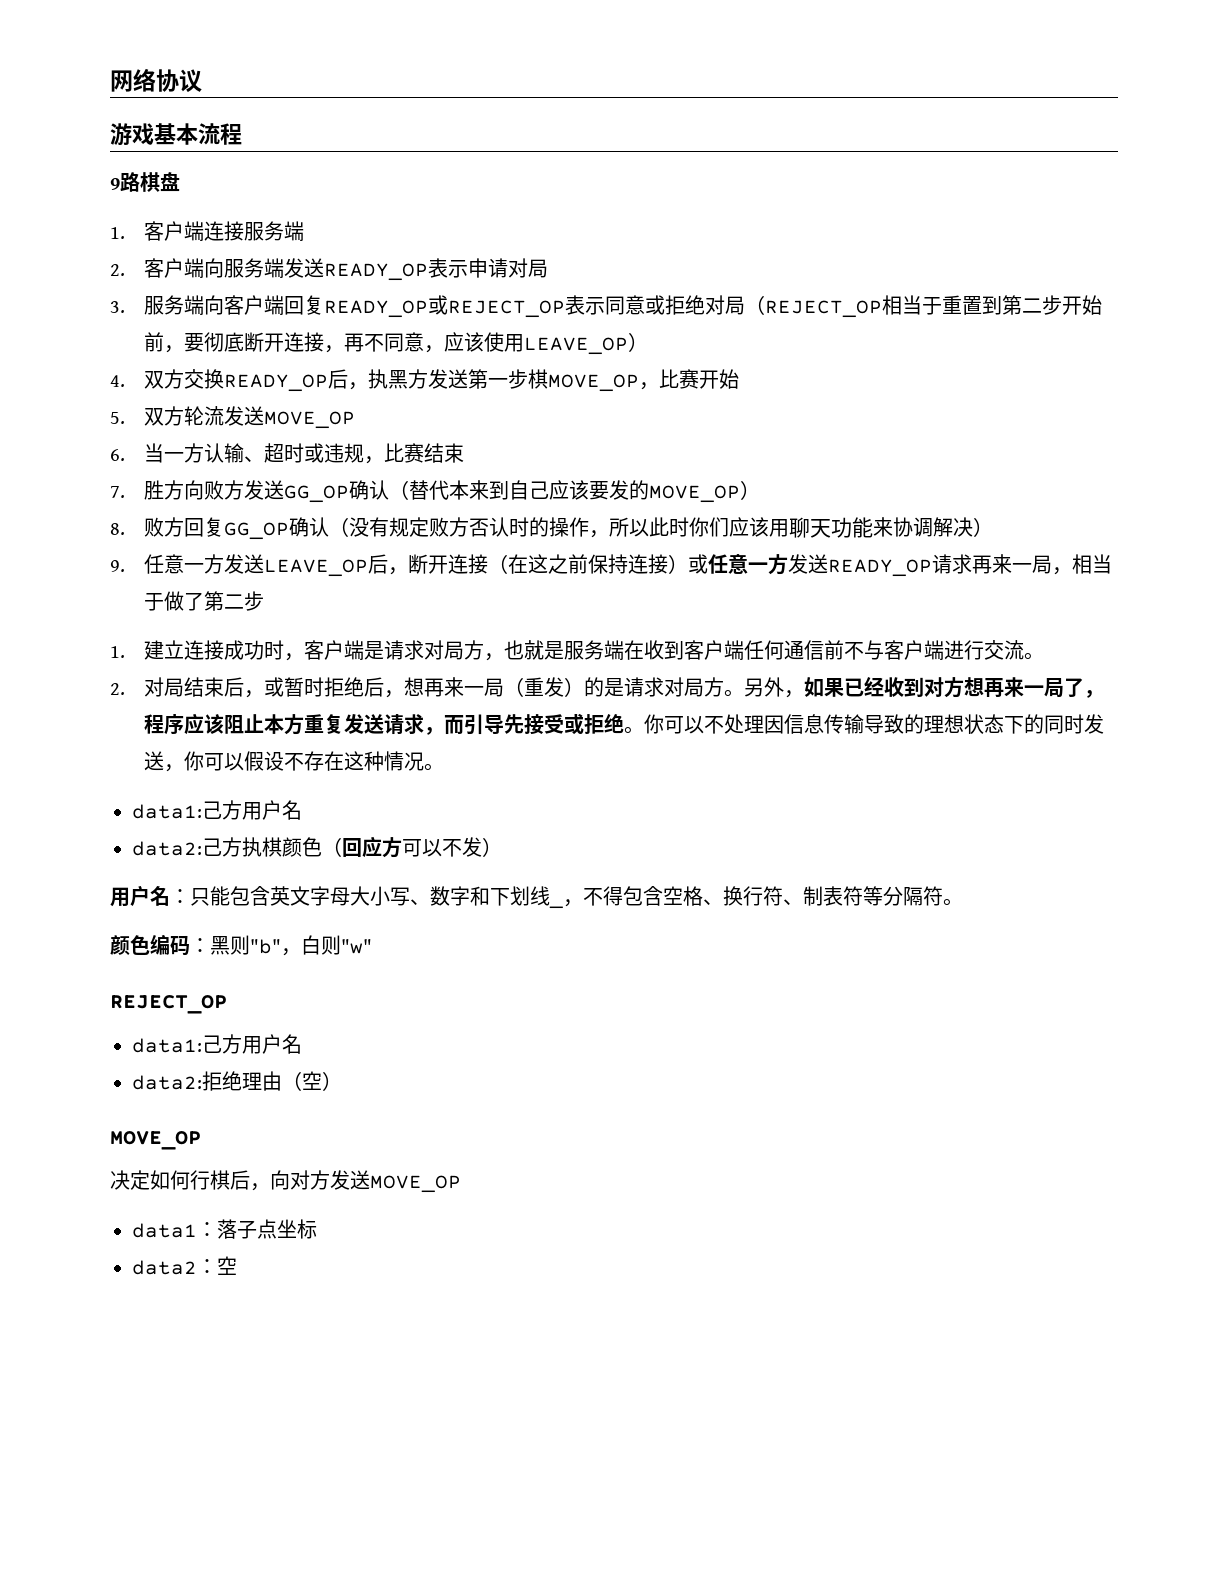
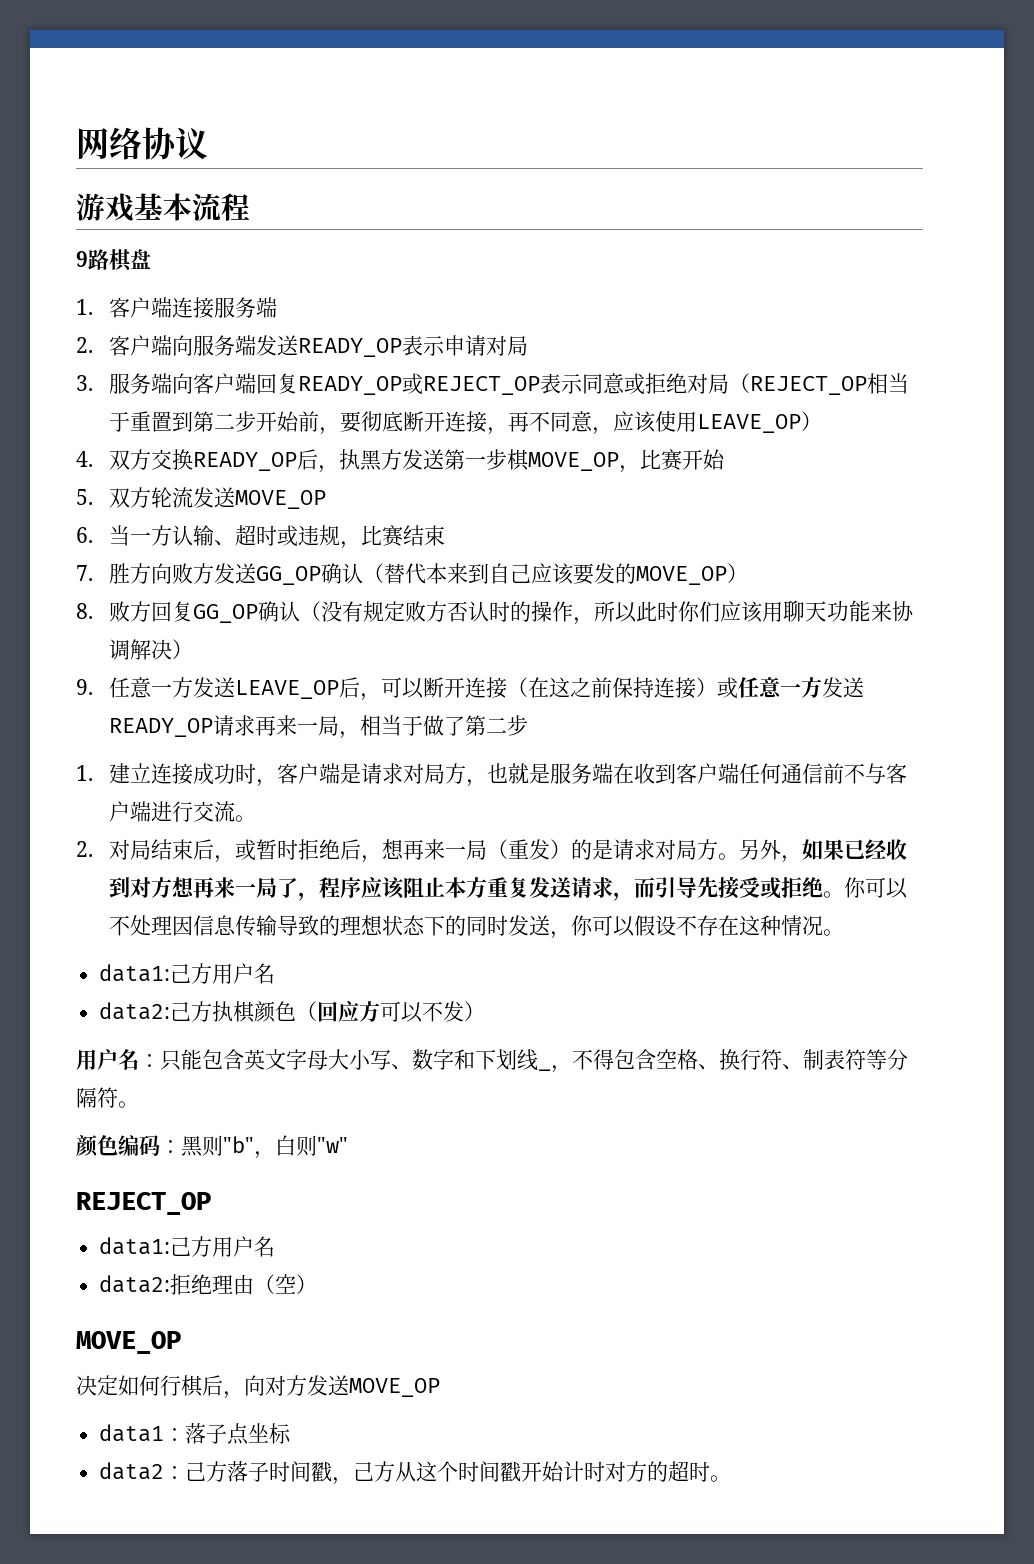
(409, 571) none -> [381,677,425,699] 可以
[217,1256,237,1275] 空 -> [185,1461,732,1485] 己方落子时间戳，己方从这个时间戳开始计时对方的超时。

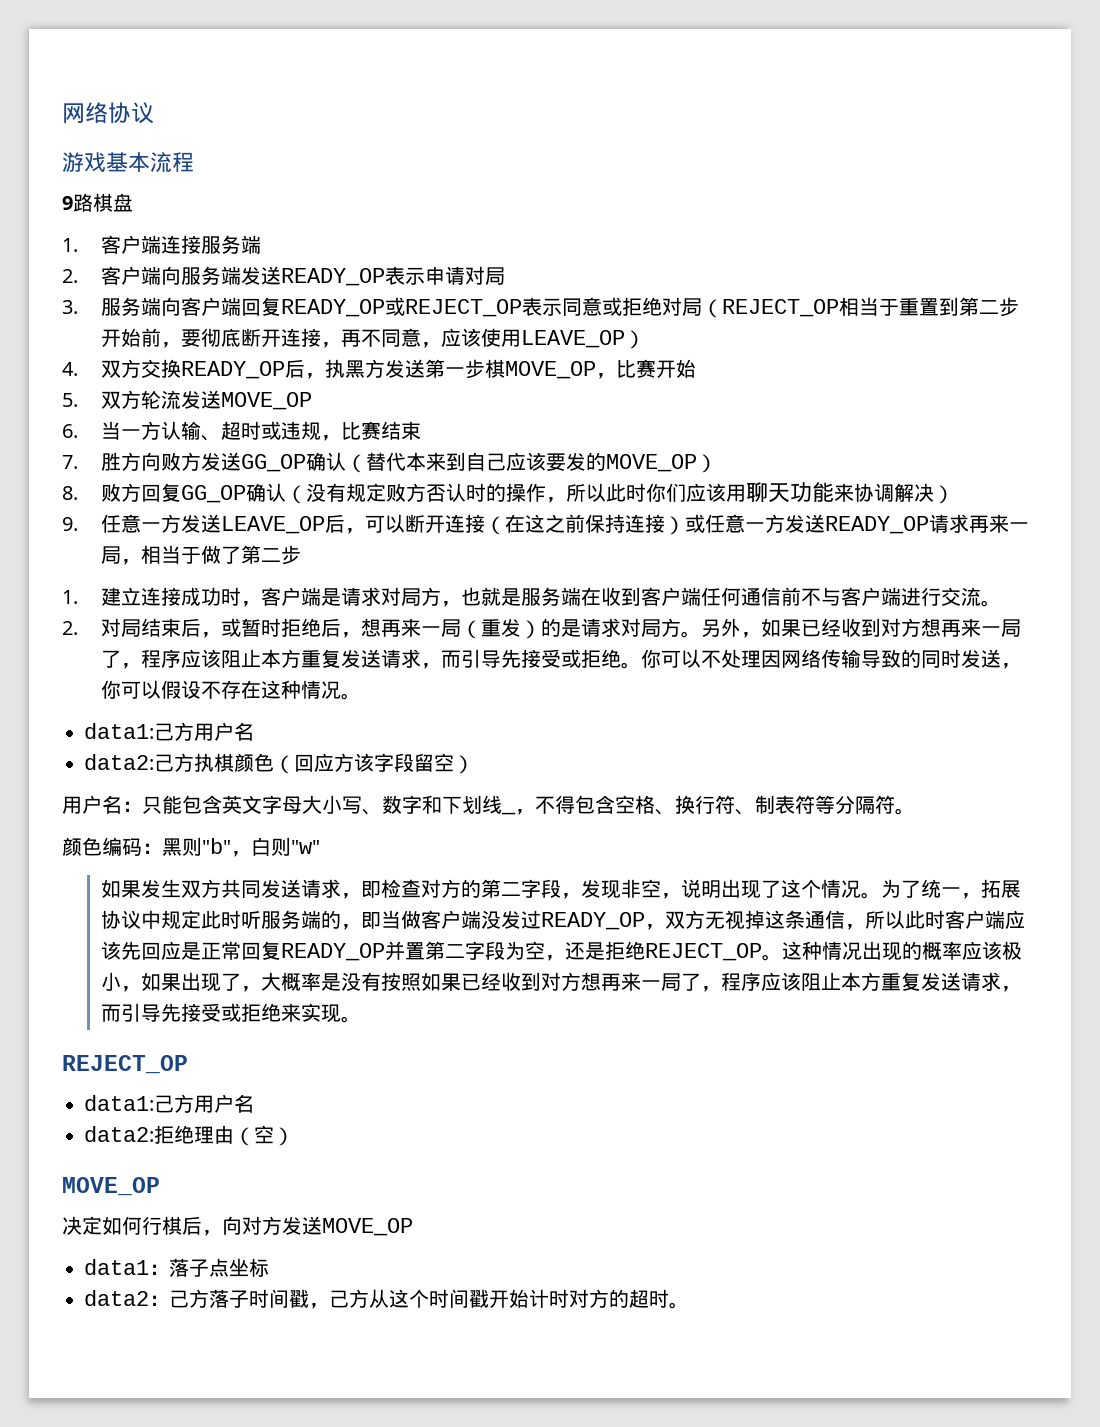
[193,915,237,936] 信息 -> [781,649,822,668] 网络
[340,915,467,936] 理想状态下的 -> (922, 658) none
[380,1001,465,1023] 可以不发 -> [354,753,454,772] 该字段留空
(348, 1145) none -> [101,879,1022,899] [101,910,1026,930] [101,941,1023,961] [101,972,1022,992] [101,1003,362,1023] // 如果发生双方共同发送请求，即检查对方的第二字段，发现非空，说明出现了这个情况。为了统一，拓展协议中规定此时听服务端的，即当做客户端没发过READY_OP，双方无视掉这条通信，所以此时客户端应该先回应是正常回复READY_OP并置第二字段为空，还是拒绝REJECT_OP。这种情况出现的概率应该极小，如果出现了，大概率是没有按照如果已经收到对方想再来一局了，程序应该阻止本方重复发送请求，而引导先接受或拒绝来实现。

